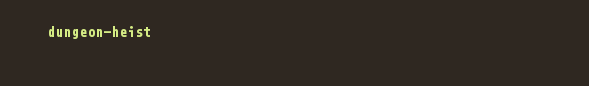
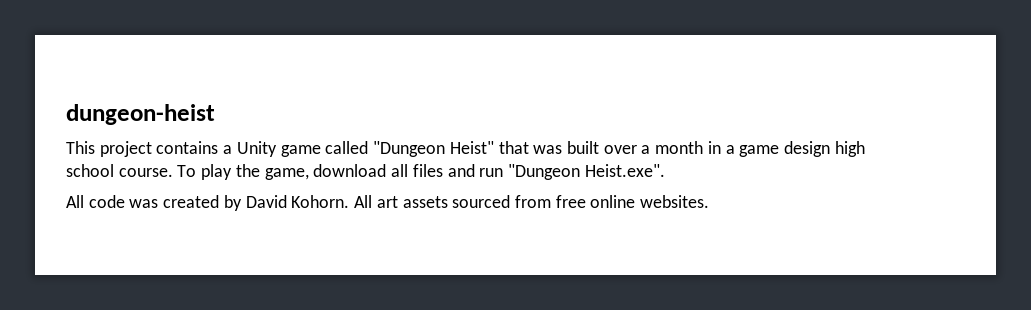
(151, 32) none -> [66,141,865,157] [66,164,665,180] [66,195,710,211] // This project contains a Unity game called "Dungeon Heist" that was built over a month in a game design high school course. To play the game, download all files and run "Dungeon Heist.exe". // All code was created by David Kohorn. All art assets sourced from free online websites.

